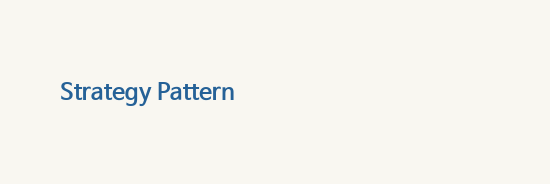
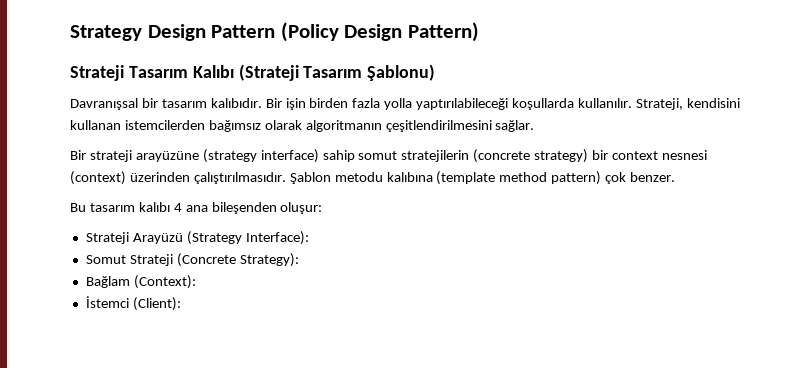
[157,82,236,101] Pattern -> [147,22,479,42] [70,64,436,81] [70,98,740,110] [70,120,535,132] [70,149,707,163] [70,171,676,185] [70,202,323,214] [85,231,309,245] [85,253,299,267] [85,275,196,289] [85,296,181,311] Design Pattern (Policy Design Pattern) // Strateji Tasarım Kalıbı (Strateji Tasarım Şablonu) // Davranışsal bir tasarım kalıbıdır. Bir işin birden fazla yolla yaptırılabileceği koşullarda kullanılır. Strateji, kendisini kullanan istemcilerden bağımsız olarak algoritmanın çeşitlendirilmesini sağlar. // Bir strateji arayüzüne (strategy interface) sahip somut stratejilerin (concrete strategy) bir context nesnesi (context) üzerinden çalıştırılmasıdır. Şablon metodu kalıbına (template method pattern) çok benzer. // Bu tasarım kalıbı 4 ana bileşenden oluşur: // Strateji Arayüzü (Strategy Interface): // Somut Strateji (Concrete Strategy): // Bağlam (Context): // İstemci (Client):

